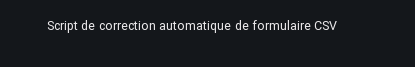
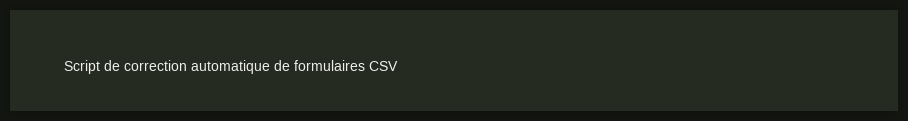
[251,20,311,30] formulaire -> [294,60,365,71] formulaires

